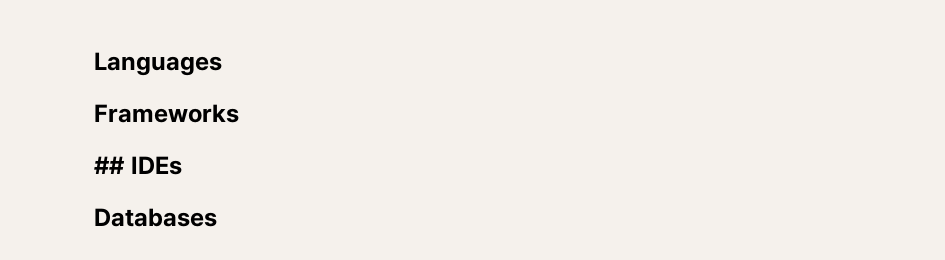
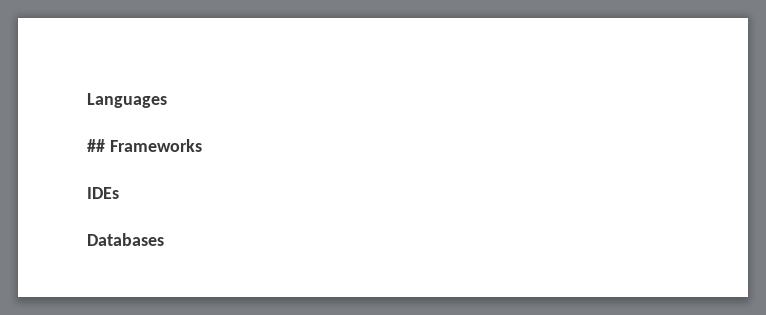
(222, 64) none -> [87,139,105,152] ##
[94,156,125,174] ## -> (202, 145) none

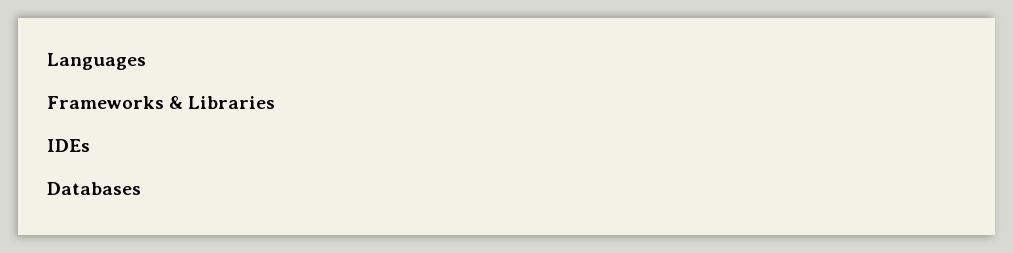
[87,139,105,152] ## -> (146, 61) none
(202, 145) none -> [169,96,276,109] & Libraries

